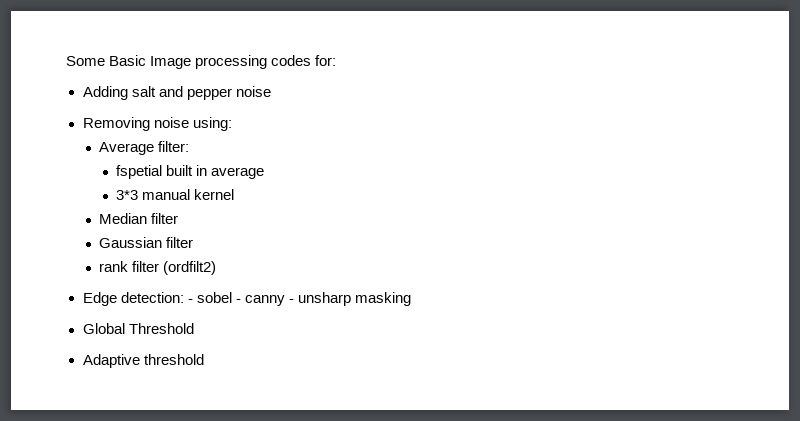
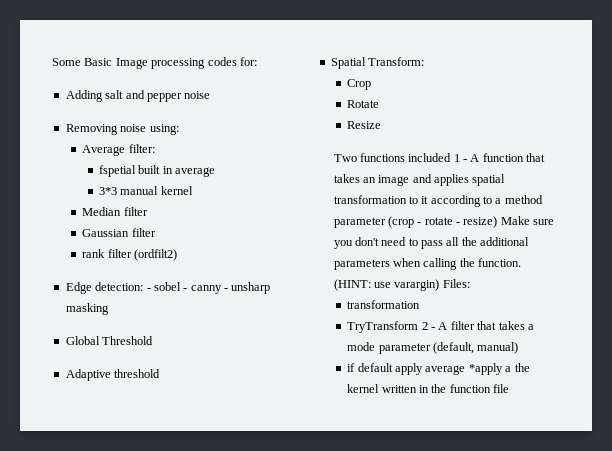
(204, 359) none -> [330,57,425,69] [347,79,372,90] [347,100,380,108] [347,121,382,129] [333,153,546,162] [333,174,506,186] [333,195,543,207] [333,216,555,228] [333,237,530,249] [333,258,522,270] [333,279,470,291] [347,300,421,309] [347,321,534,333] [347,342,519,354] [347,363,530,375] [347,384,510,393] // Spatial Transform: // Crop // Rotate // Resize // Two functions included 1 - A function that takes an image and applies spatial transformation to it according to a method parameter (crop - rotate - resize) Make sure you don't need to pass all the additional parameters when calling the function. (HINT: use varargin) Files: // transformation // TryTransform 2 - A filter that takes a mode parameter (default, manual) // if default apply average *apply a the kernel written in the function file

